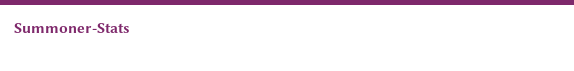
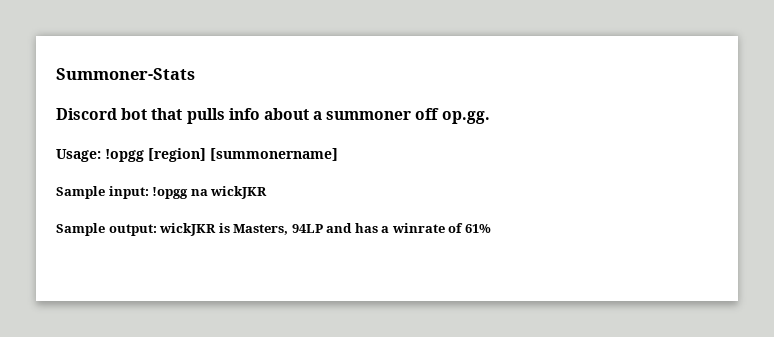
(130, 28) none -> [56,108,490,124] [56,148,338,162] [56,186,268,199] [56,223,491,236] // Discord bot that pulls info about a summoner off op.gg. // Usage: !opgg [region] [summonername] // Sample input: !opgg na wickJKR // Sample output: wickJKR is Masters, 94LP and has a winrate of 61%

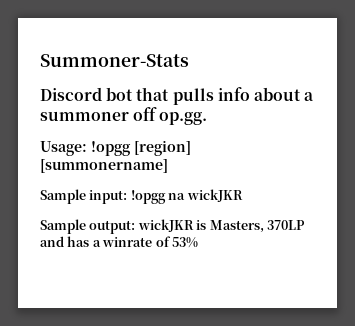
[291,224,323,233] 94LP -> [266,220,305,230] 370LP
[464,224,491,233] 61% -> [171,237,198,248] 53%

